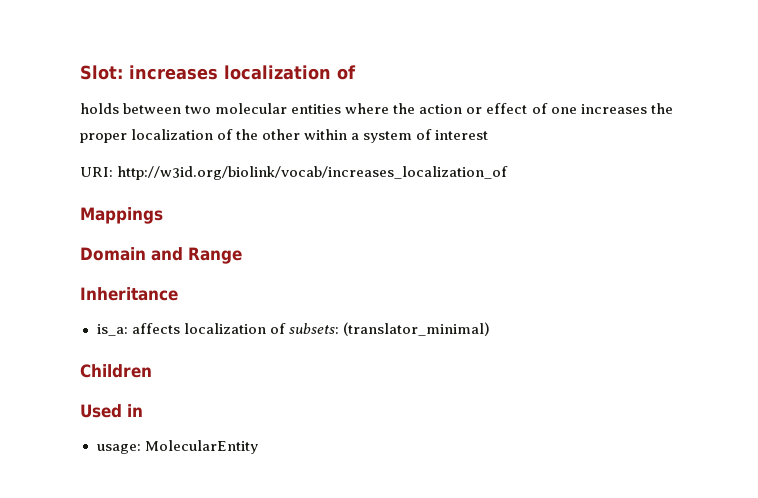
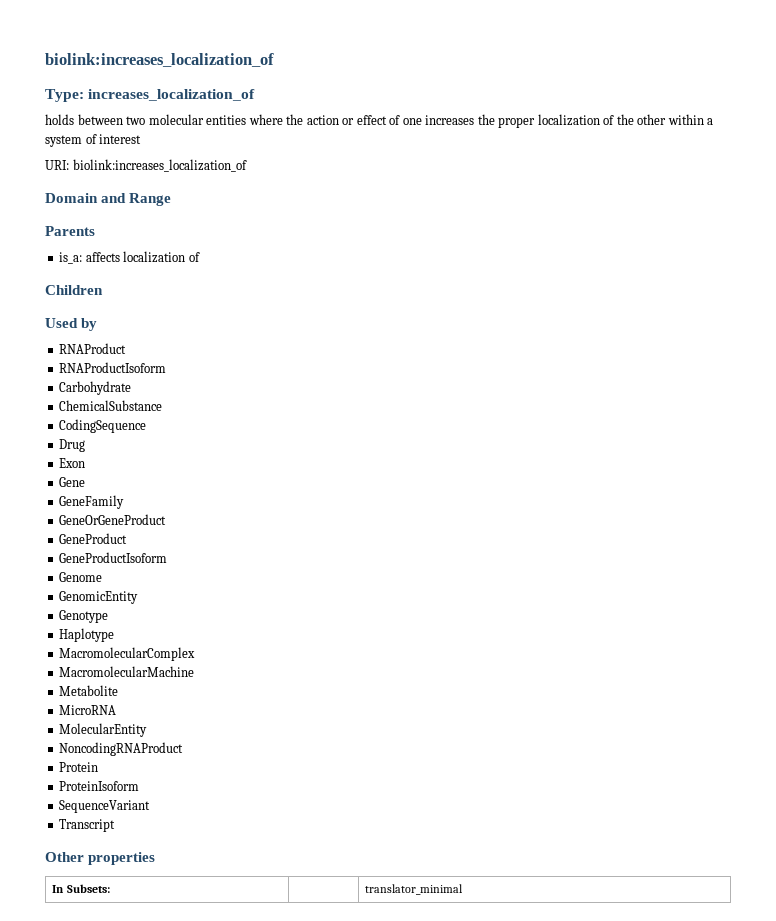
[80,65,356,80] Slot: increases localization of -> [45,53,274,67] [45,89,256,102] biolink:increases_localization_of // Type: increases_localization_of
[117,166,509,180] [80,207,163,224] http://w3id.org/biolink/vocab/increases_localization_of // Mappings -> [72,159,247,172] biolink:increases_localization_of
[80,287,178,301] Inheritance -> [45,226,95,236] Parents
[288,322,490,336] subsets: (translator_minimal) -> (200, 257) none
[127,404,143,417] [96,440,258,454] in // usage: MolecularEntity -> [81,318,98,331] [59,343,127,354] [59,362,167,373] [59,381,132,395] [59,400,163,411] [59,419,147,433] [59,439,86,452] [59,458,86,468] [59,477,86,487] [59,495,125,509] [59,514,167,525] [59,533,128,544] [59,552,168,563] [59,572,103,582] [59,591,139,604] [59,610,109,623] [59,628,115,642] [59,647,196,661] [59,666,195,677] [59,685,119,696] [59,705,117,715] [59,723,148,737] [59,742,184,756] [59,762,99,772] [59,781,140,791] [59,800,151,813] [59,819,116,832] [45,852,156,865] [52,884,110,893] [365,884,464,895] by // RNAProduct // RNAProductIsoform // Carbohydrate // ChemicalSubstance // CodingSequence // Drug // Exon // Gene // GeneFamily // GeneOrGeneProduct // GeneProduct // GeneProductIsoform // Genome // GenomicEntity // Genotype // Haplotype // MacromolecularComplex // MacromolecularMachine // Metabolite // MicroRNA // MolecularEntity // NoncodingRNAProduct // Protein // ProteinIsoform // SequenceVariant // Transcript // Other properties // In Subsets: | | translator_minimal

